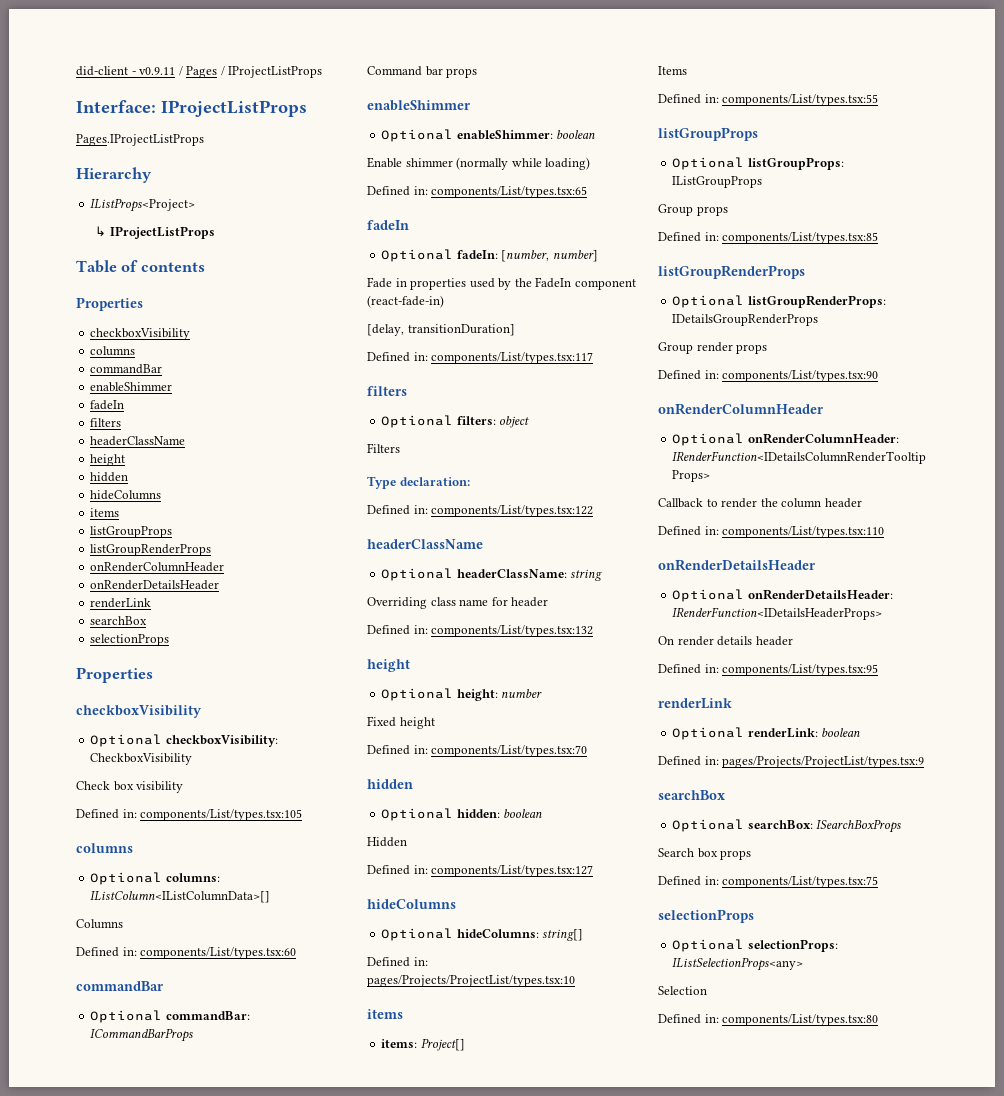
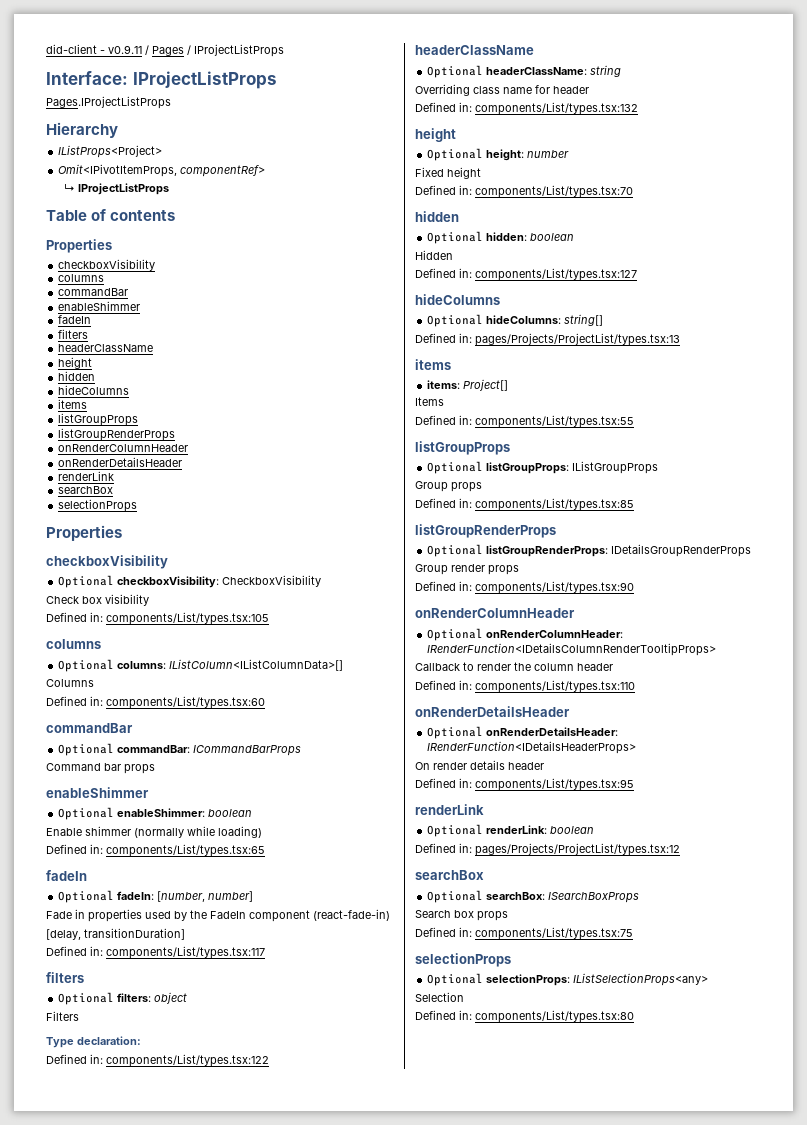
(196, 205) none -> [58,164,266,177] // Omit<IPivotItemProps, componentRef>
[367,975,575,987] pages/Projects/ProjectList/types.tsx:10 -> [475,333,680,346] pages/Projects/ProjectList/types.tsx:13
[722,756,925,768] pages/Projects/ProjectList/types.tsx:9 -> [475,843,680,856] pages/Projects/ProjectList/types.tsx:12

